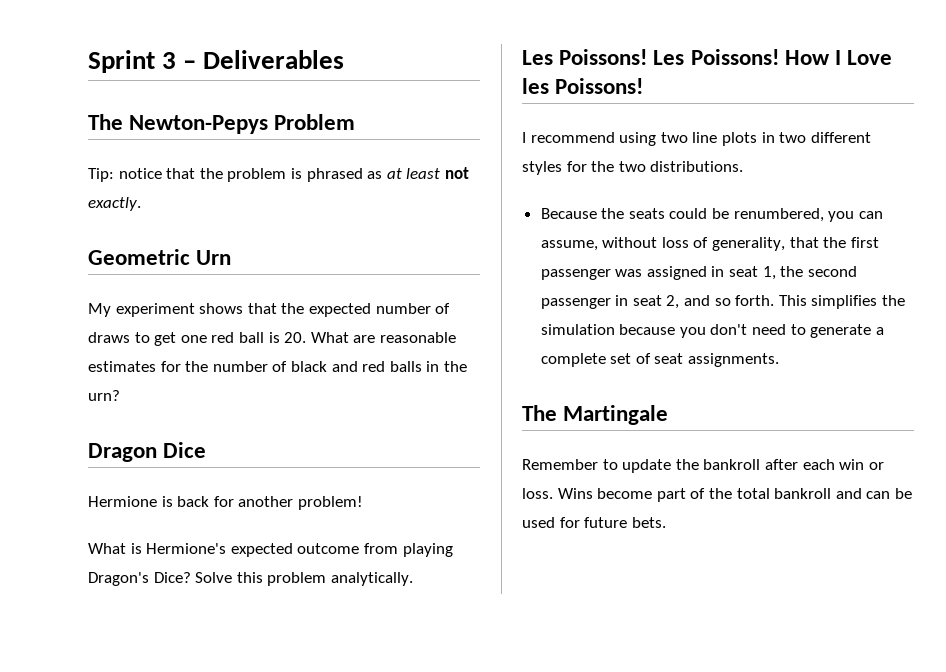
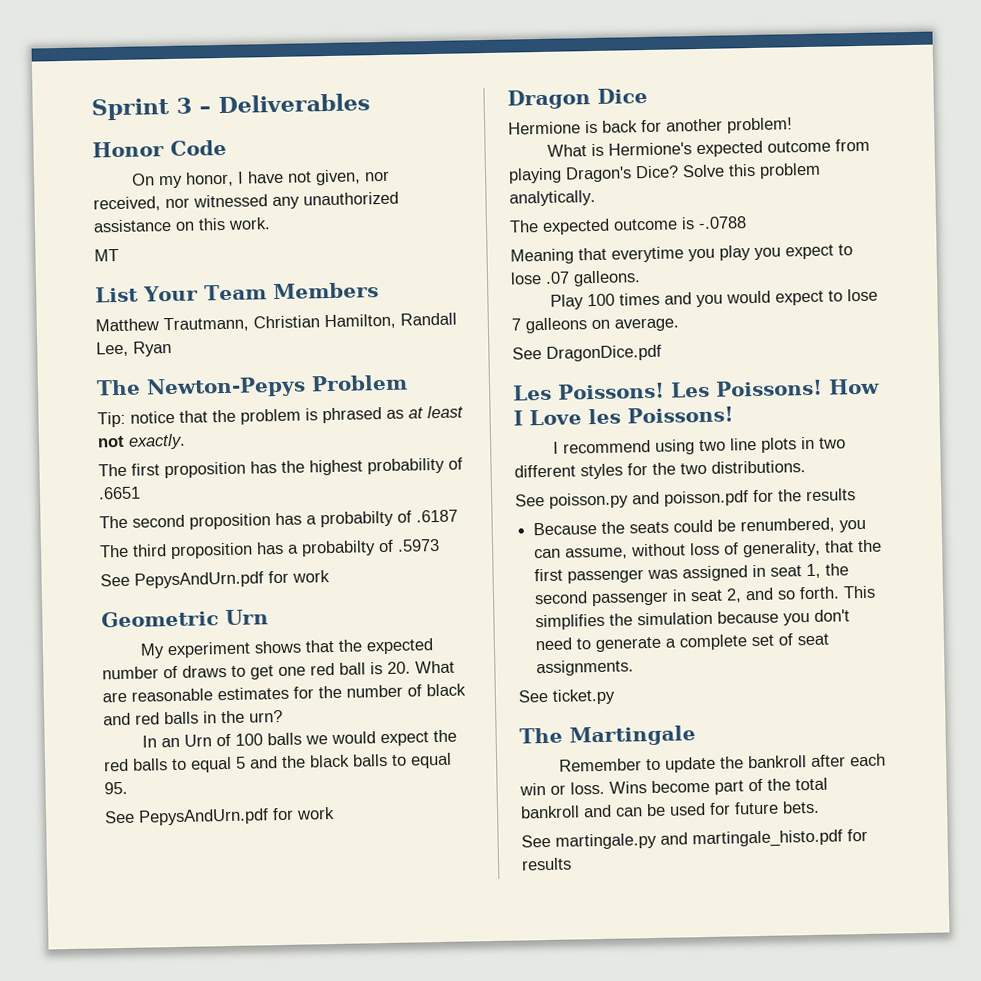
(345, 59) none -> [92,139,227,158] [131,169,391,189] [93,191,399,212] [93,217,271,233] [94,248,119,262] [95,282,379,303] [95,312,457,333] [96,340,172,357] // Honor Code // On my honor, I have not given, nor received, nor witnessed any unauthorized assistance on this work. // MT // List Your Team Members // Matthew Trautmann, Christian Hamilton, Randall Lee, Ryan
(141, 204) none -> [98,457,463,479] [98,486,141,500] [99,509,458,530] [99,538,440,560] [100,570,330,589] // The first proposition has the highest probability of .6651 // The second proposition has a probabilty of .6187 // The third proposition has a probabilty of .5973 // See PepysAndUrn.pdf for work
(120, 395) none -> [142,729,458,748] [103,752,452,773] [104,781,128,795] [104,807,335,826] // In an Urn of 100 balls we would expect the red balls to equal 5 and the black balls to equal 95. // See PepysAndUrn.pdf for work
(413, 579) none -> [509,216,747,235] [510,244,853,265] [510,270,641,287] [550,288,879,310] [511,317,680,334] [512,344,662,362] // The expected outcome is -.0788 // Meaning that everytime you play you expect to lose .07 galleons. // Play 100 times and you would expect to lose 7 galleons on average. // See DragonDice.pdf
(744, 166) none -> [515,488,856,509] // See poisson.py and poisson.pdf for the results
(780, 360) none -> [518,688,616,705] // See ticket.py
(666, 522) none -> [521,828,868,850] [521,857,572,871] // See martingale.py and martingale_histo.pdf for results

